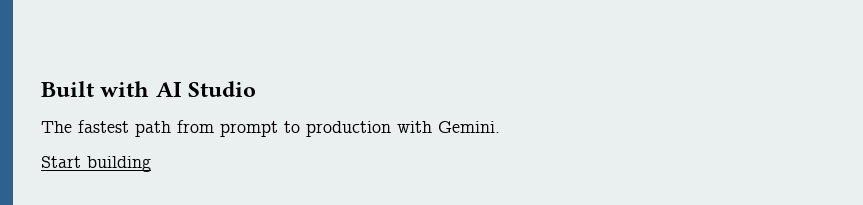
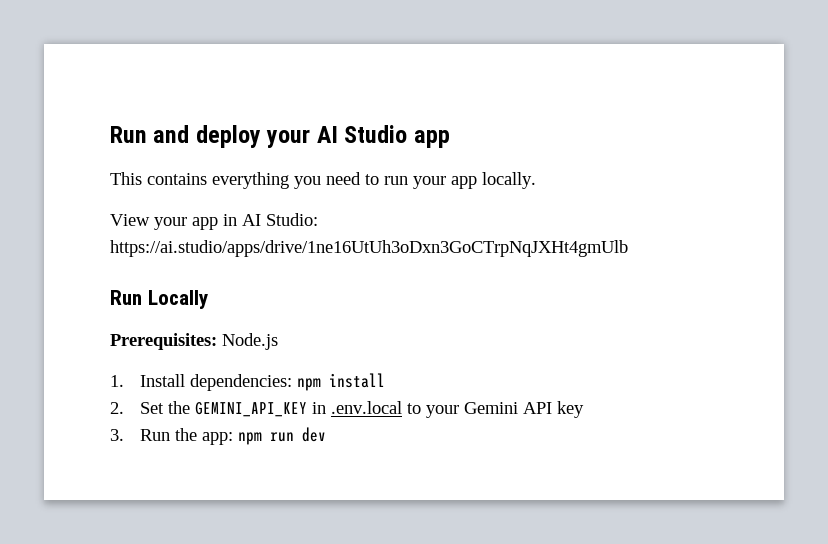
[41,81,257,97] [41,120,500,137] [41,156,151,172] Built with AI Studio // The fastest path from prompt to production with Gemini. // Start building -> [110,125,450,148] [110,172,536,189] [110,213,318,230] [110,240,628,257] [110,290,208,309] [110,333,278,350] [110,373,386,391] [110,401,585,418] [110,427,327,445] Run and deploy your AI Studio app // This contains everything you need to run your app locally. // View your app in AI Studio: https://ai.studio/apps/drive/1ne16UtUh3oDxn3GoCTrpNqJXHt4gmUlb // Run Locally // Prerequisites: Node.js // 1. Install dependencies: npm install // 2. Set the GEMINI_API_KEY in .env.local to your Gemini API key // 3. Run the app: npm run dev

